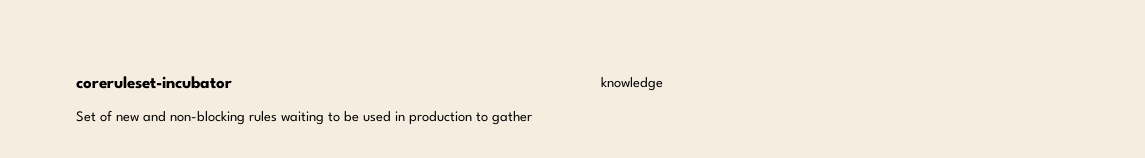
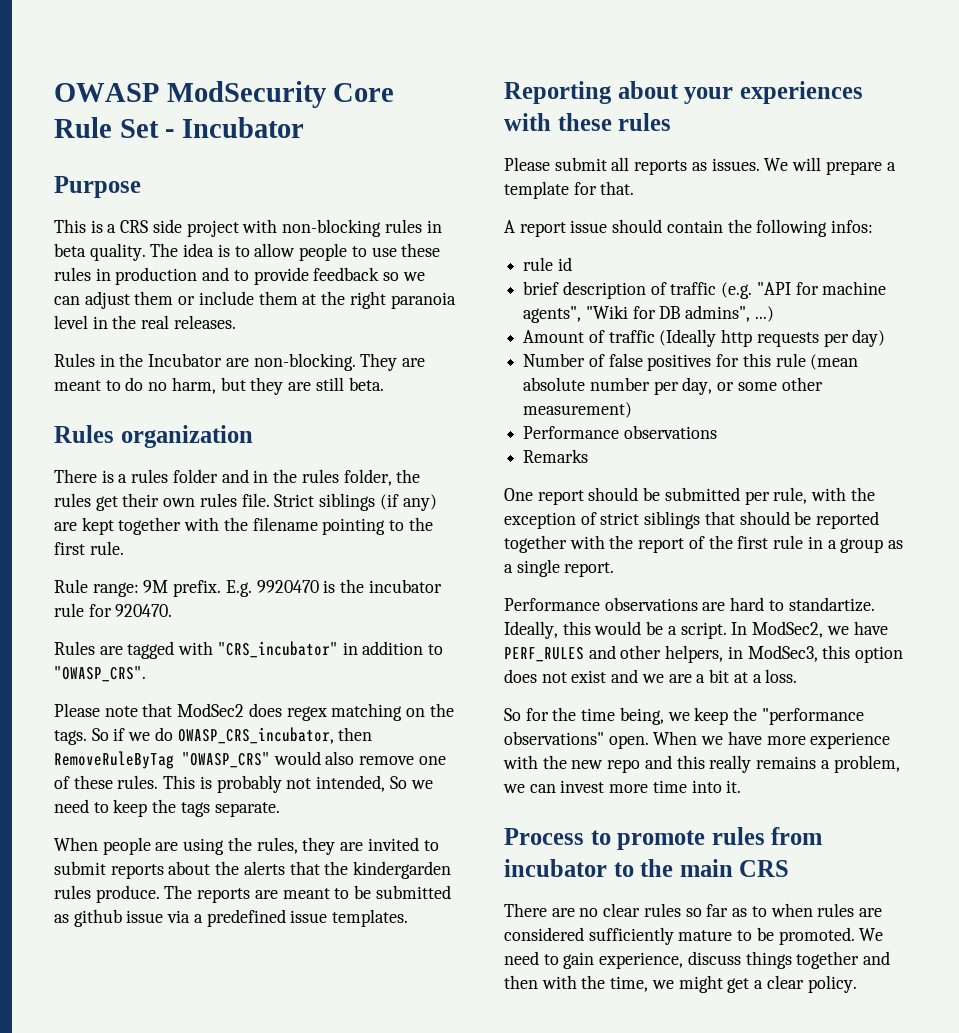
[76,76,232,89] [76,110,532,125] [601,77,663,91] coreruleset-incubator // Set of new and non-blocking rules waiting to be used in production to gather knowledge -> [54,81,395,108] [54,117,305,138] [54,176,141,198] [54,219,442,237] [54,243,441,261] [54,267,425,285] [54,291,456,309] [54,315,236,329] [54,353,426,371] [54,377,384,395] [54,425,253,448] [54,469,421,486] [54,493,437,511] [54,517,433,535] [54,541,124,555] [54,579,442,597] [54,603,173,617] [54,641,444,659] [54,666,146,682] [54,703,454,721] [54,727,373,745] [54,751,446,769] [54,775,433,793] [54,799,280,817] [54,837,439,855] [54,861,452,879] [54,885,451,903] [54,909,409,927] [504,81,863,104] [504,113,672,131] [504,157,896,175] [504,181,635,199] [504,219,874,237] [523,257,572,271] [523,281,887,299] [523,305,774,323] [523,329,886,347] [523,353,859,371] [523,377,823,395] [523,402,633,418] [523,425,717,439] [523,449,589,463] [504,487,875,505] [504,511,880,529] [504,535,903,553] [504,559,615,577] [504,597,875,612] [504,621,888,639] [504,645,904,663] [504,669,798,683] [504,707,864,725] [504,731,891,749] [503,755,900,773] [503,780,742,793] [504,827,823,850] [504,859,790,877] [504,903,882,917] [504,927,884,945] [504,951,891,969] [504,975,857,993] OWASP ModSecurity Core Rule Set - Incubator // Purpose // This is a CRS side project with non-blocking rules in beta quality. The idea is to allow people to use these rules in production and to provide feedback so we can adjust them or include them at the right paranoia level in the real releases. // Rules in the Incubator are non-blocking. They are meant to do no harm, but they are still beta. // Rules organization // There is a rules folder and in the rules folder, the rules get their own rules file. Strict siblings (if any) are kept together with the filename pointing to the first rule. // Rule range: 9M prefix. E.g. 9920470 is the incubator rule for 920470. // Rules are tagged with "CRS_incubator" in addition to "OWASP_CRS". // Please note that ModSec2 does regex matching on the tags. So if we do OWASP_CRS_incubator, then RemoveRuleByTag "OWASP_CRS" would also remove one of these rules. This is probably not intended, So we need to keep the tags separate. // When people are using the rules, they are invited to submit reports about the alerts that the kindergarden rules produce. The reports are meant to be submitted as github issue via a predefined issue templates. // Reporting about your experiences with these rules // Please submit all reports as issues. We will prepare a template for that. // A report issue should contain the following infos: // rule id // brief description of traffic (e.g. "API for machine agents", "Wiki for DB admins", ...) // Amount of traffic (Ideally http requests per day) // Number of false positives for this rule (mean absolute number per day, or some other measurement) // Performance observations // Remarks // One report should be submitted per rule, with the exception of strict siblings that should be reported together with the report of the first rule in a group as a single report. // Performance observations are hard to standartize. Ideally, this would be a script. In ModSec2, we have PERF_RULES and other helpers, in ModSec3, this option does not exist and we are a bit at a loss. // So for the time being, we keep the "performance observations" open. When we have more experience with the new repo and this really remains a problem, we can invest more time into it. // Process to promote rules from incubator to the main CRS // There are no clear rules so far as to when rules are considered sufficiently mature to be promoted. We need to gain experience, discuss things together and then with the time, we might get a clear policy.

